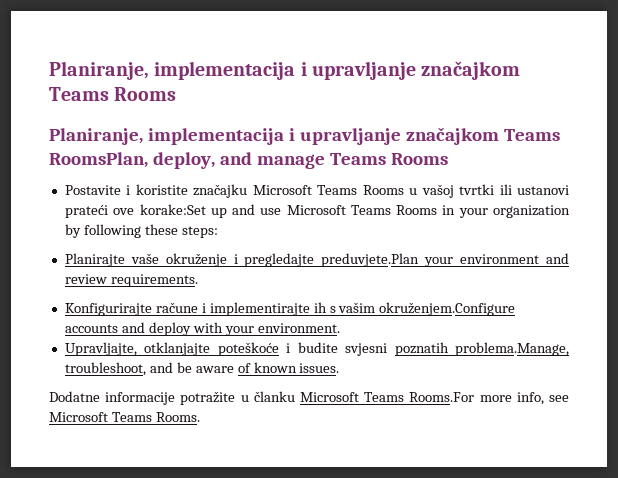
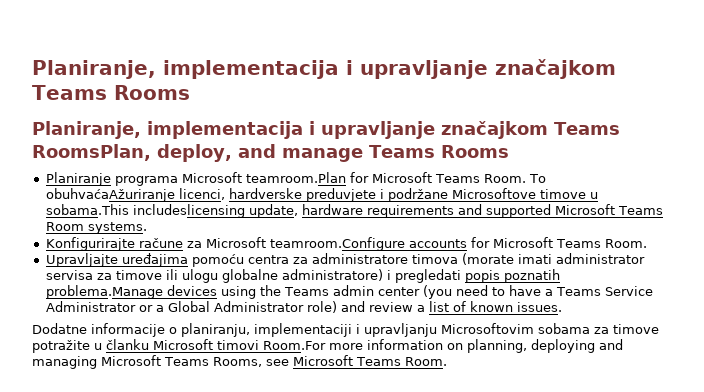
[64,184,569,198] [64,204,570,218] [64,224,218,238] [64,253,569,267] [64,274,198,287] [64,302,516,316] [64,322,340,336] [64,342,570,356] [64,362,234,376] Postavite i koristite značajku Microsoft Teams Rooms u vašoj tvrtki ili ustanovi prateći ove korake:Set up and use Microsoft Teams Rooms in your organization by following these steps: // Planirajte vaše okruženje i pregledajte preduvjete.Plan your environment and review requirements. // Konfigurirajte račune i implementirajte ih s vašim okruženjem.Configure accounts and deploy with your environment. // Upravljajte, otklanjajte poteškoće i budite svjesni poznatih problema.Manage, troubleshoot, and be aware -> [45,172,546,186] [45,188,598,202] [45,204,663,218] [45,222,147,234] [45,237,647,251] [45,253,645,267] [45,269,560,283] [45,285,653,299] [45,301,449,313] Planiranje programa Microsoft teamroom.Plan for Microsoft Teams Room. To obuhvaćaAžuriranje licenci, hardverske preduvjete i podržane Microsoftove timove u sobama.This includeslicensing update, hardware requirements and supported Microsoft Teams Room systems. // Konfigurirajte račune za Microsoft teamroom.Configure accounts for Microsoft Teams Room. // Upravljajte uređajima pomoću centra za administratore timova (morate imati administrator servisa za timove ili ulogu globalne administratore) i pregledati popis poznatih problema.Manage devices using the Teams admin center (you need to have a Teams Service Administrator or a Global Administrator role) and review a list
[180,391,544,405] potražite u članku Microsoft Teams Rooms.For more info, -> [169,323,659,337] [32,339,623,353] [32,355,262,369] o planiranju, implementaciji i upravljanju Microsoftovim sobama za timove potražite u članku Microsoft timovi Room.For more information on planning, deploying and managing Microsoft Teams Rooms,
[155,412,200,422] Rooms. -> [404,357,447,366] Room.

